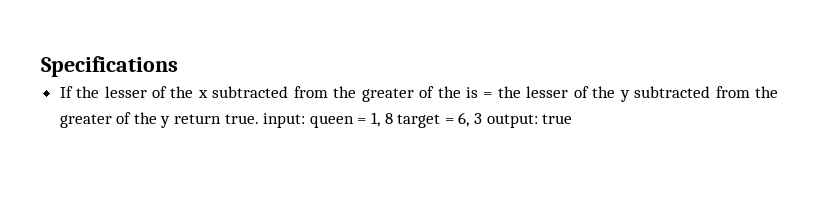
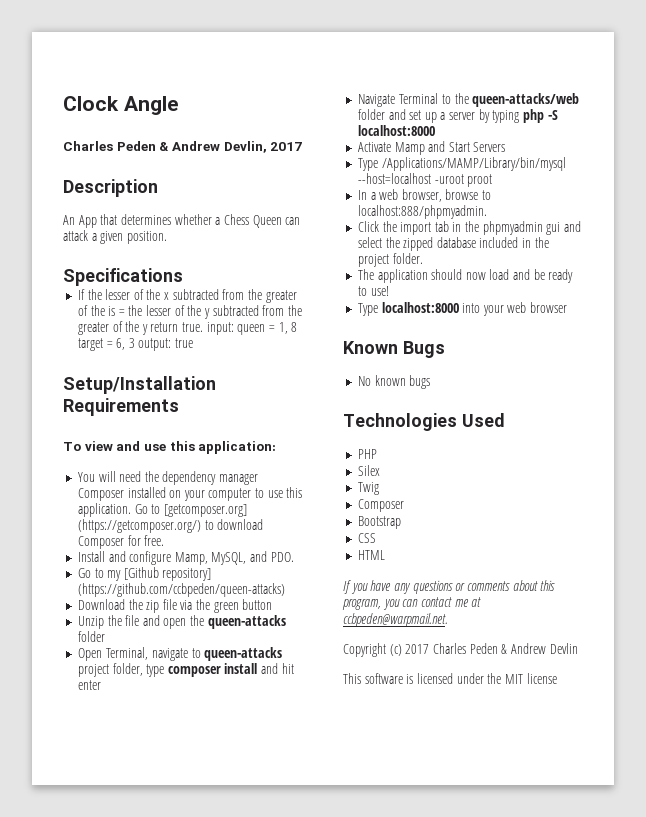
(41, 66) none -> [63,96,178,115] [63,141,303,153] [63,179,158,197] [63,214,301,228] [63,230,167,244] Clock Angle // Charles Peden & Andrew Devlin, 2017 // Description // An App that determines whether a Chess Queen can attack a given position. //
(573, 119) none -> [63,376,216,394] [63,398,179,416] [63,441,277,454] [77,471,259,485] [77,487,303,501] [77,503,247,517] [77,519,264,533] [77,535,165,549] [77,551,294,565] [77,567,212,581] [77,583,285,597] [77,599,273,613] [77,615,286,629] [77,631,105,642] [77,647,283,661] [77,663,294,677] [77,680,101,690] [357,93,580,107] [357,109,558,123] [357,125,435,136] [357,141,506,155] [357,157,566,171] [357,173,493,187] [357,189,492,202] [357,205,487,219] [357,221,582,235] [357,237,549,251] [357,253,423,267] [357,269,574,283] [357,286,389,296] [357,302,568,316] [343,341,445,358] [357,375,431,389] [343,413,505,431] [357,449,377,459] [357,465,380,476] [357,482,379,495] [357,499,404,512] [357,516,401,529] [357,533,376,543] [357,550,385,560] [343,580,556,594] [342,597,482,610] [343,613,448,627] [343,643,578,657] [343,673,557,684] // Setup/Installation Requirements // To view and use this application: // You will need the dependency manager Composer installed on your computer to use this application. Go to [getcomposer.org] (https://getcomposer.org/) to download Composer for free. // Install and configure Mamp, MySQL, and PDO. // Go to my [Github repository] (https://github.com/ccbpeden/queen-attacks) // Download the zip file via the green button // Unzip the file and open the queen-attacks folder // Open Terminal, navigate to queen-attacks project folder, type composer install and hit enter // Navigate Terminal to the queen-attacks/web folder and set up a server by typing php -S localhost:8000 // Activate Mamp and Start Servers // Type /Applications/MAMP/Library/bin/mysql --host=localhost -uroot proot // In a web browser, browse to localhost:888/phpmyadmin. // Click the import tab in the phpmyadmin gui and select the zipped database included in the project folder. // The application should now load and be ready to use! // Type localhost:8000 into your web browser // Known Bugs // No known bugs // Technologies Used // PHP // Silex // Twig // Composer // Bootstrap // CSS // HTML // If you have any questions or comments about this program, you can contact me at ccbpeden@warpmail.net. // Copyright (c) 2017 Charles Peden & Andrew Devlin // This software is licensed under the MIT license

